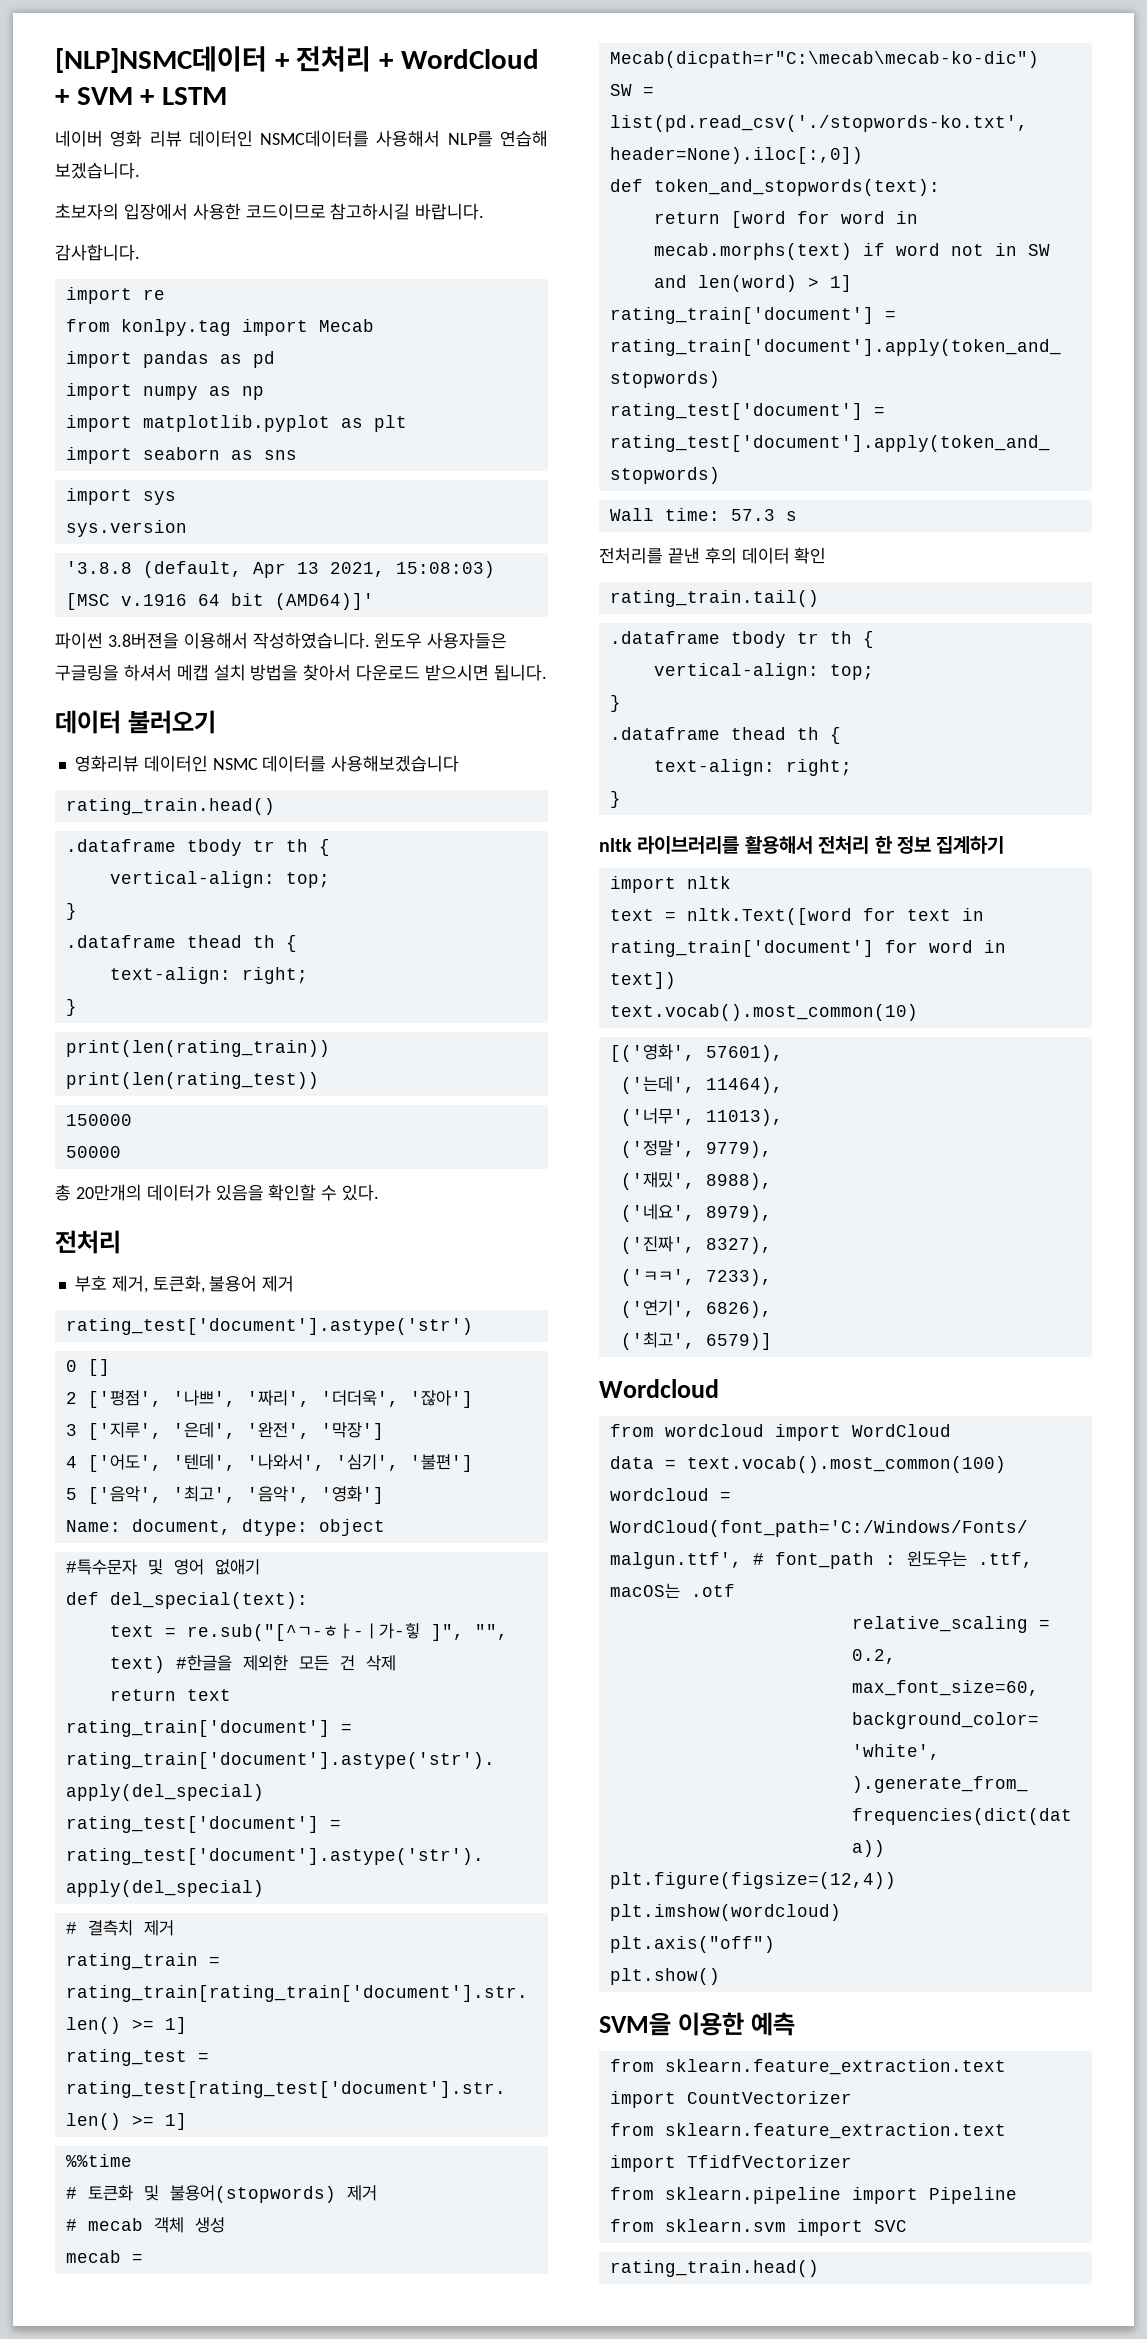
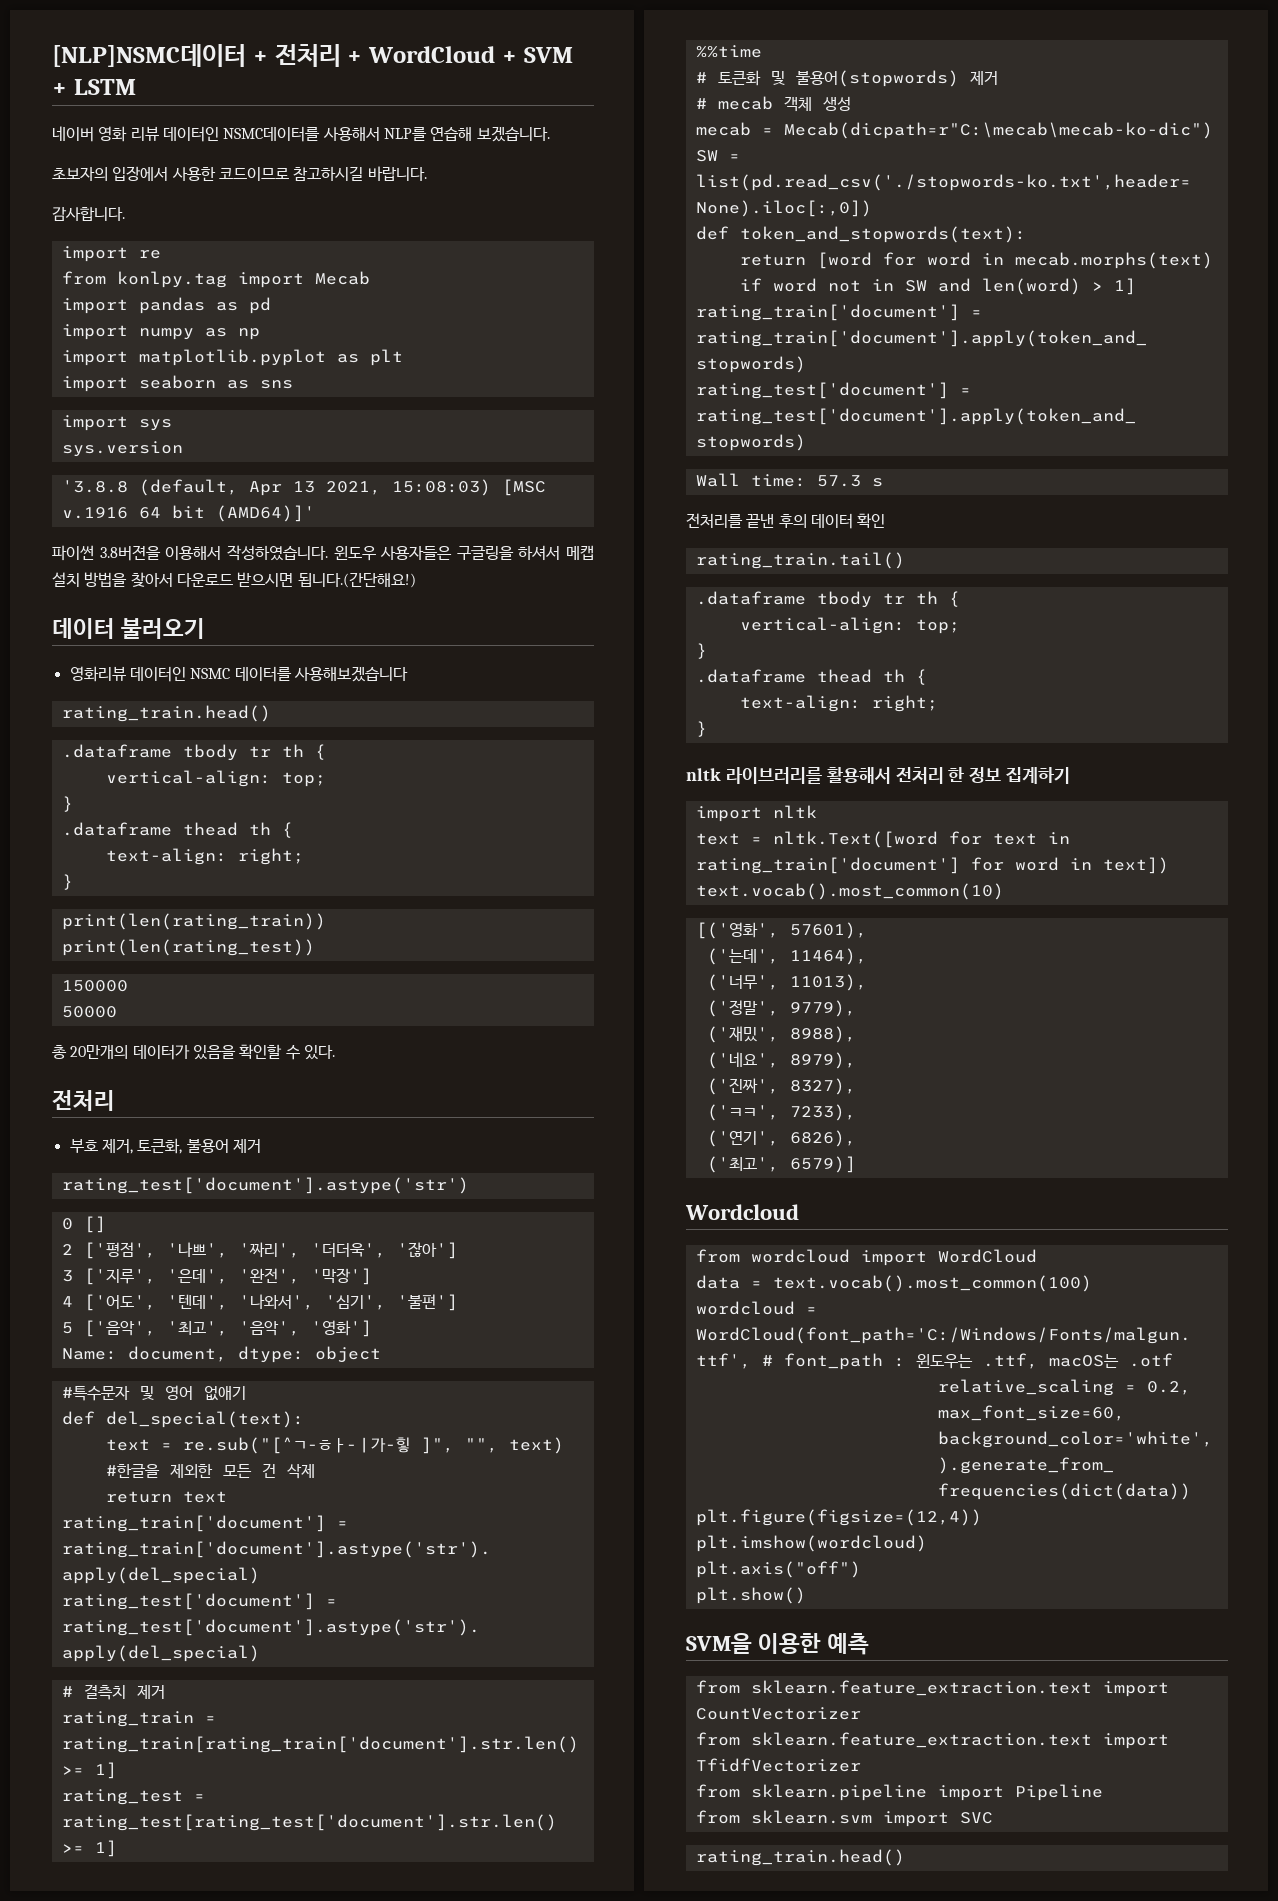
[493,664,547,681] 됩니다. -> [297,572,416,588] 됩니다.(간단해요!)

